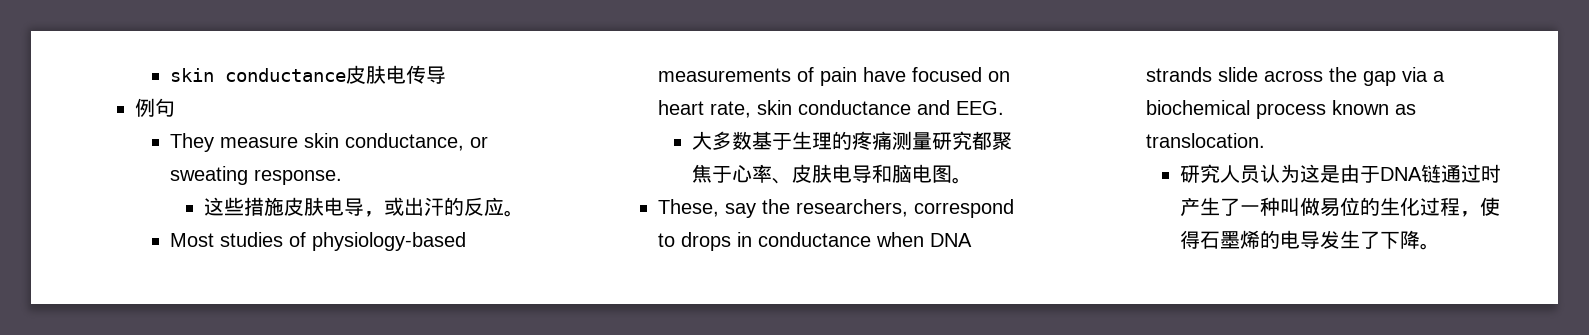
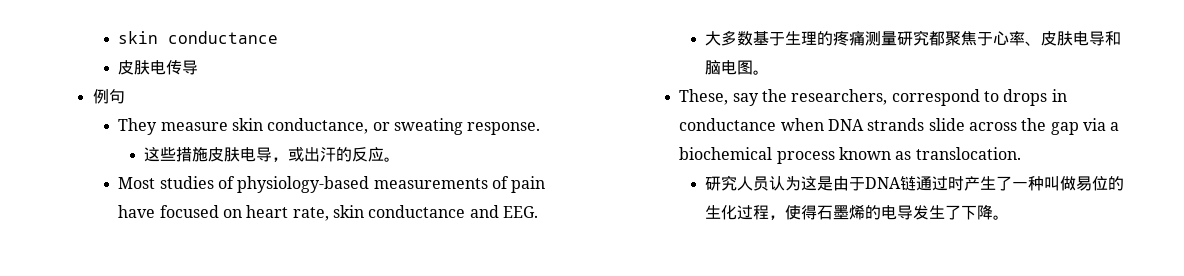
[169,68,346,82] skin conductance -> [118,31,279,44] skin conductance //

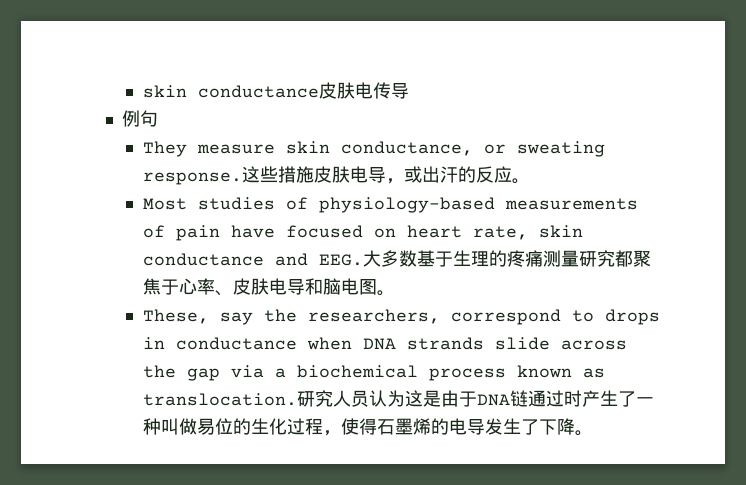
[118,31,279,44] skin conductance // -> [142,85,319,98] skin conductance
(541, 128) // -> (242, 178) none
(539, 212) // -> (363, 260) none
(1021, 153) // -> (297, 399) none

